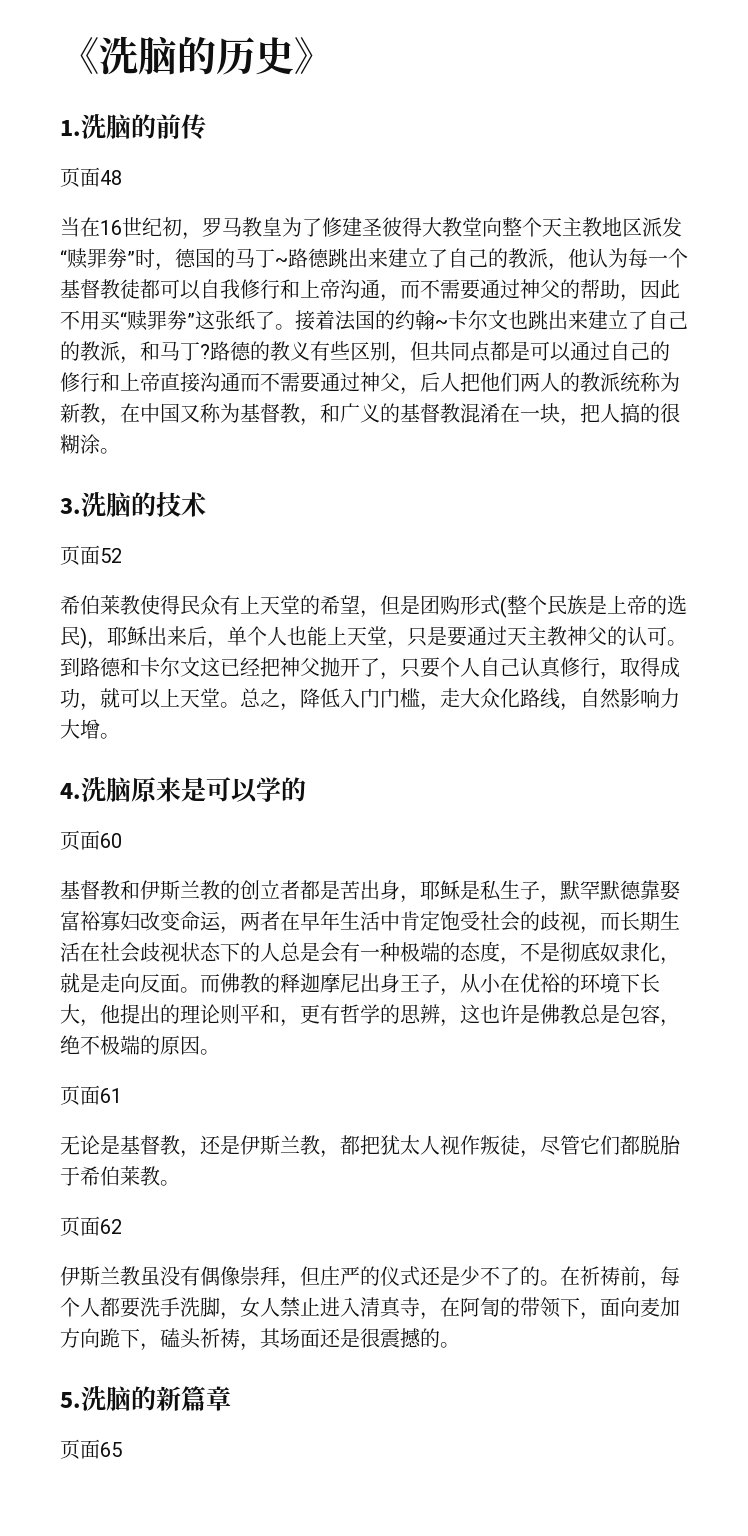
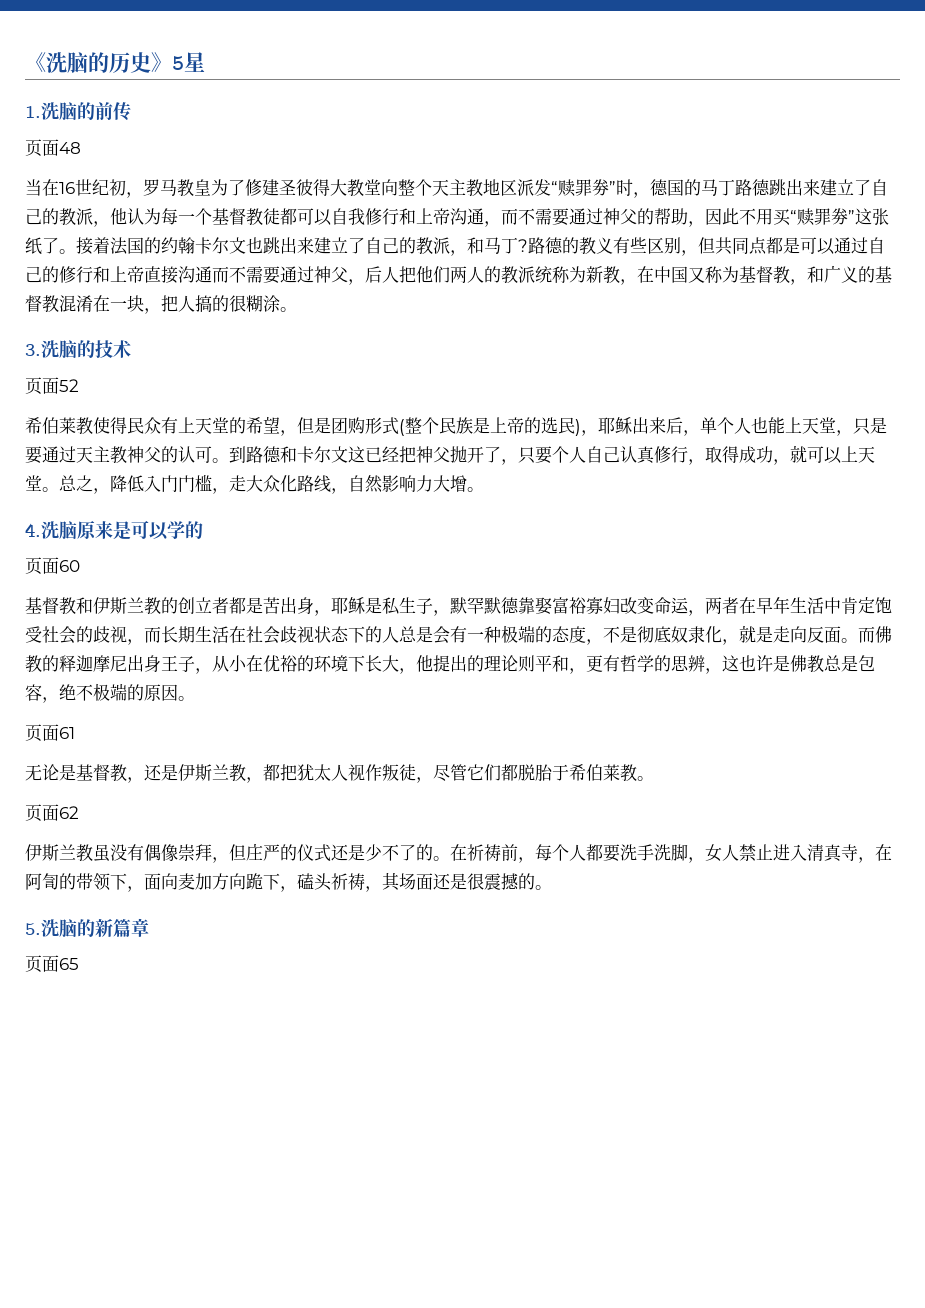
(333, 55) none -> [172,52,205,72] 5星
[275,258,288,266] ~ -> (735, 187) none
[435,320,448,328] ~ -> (195, 245) none

